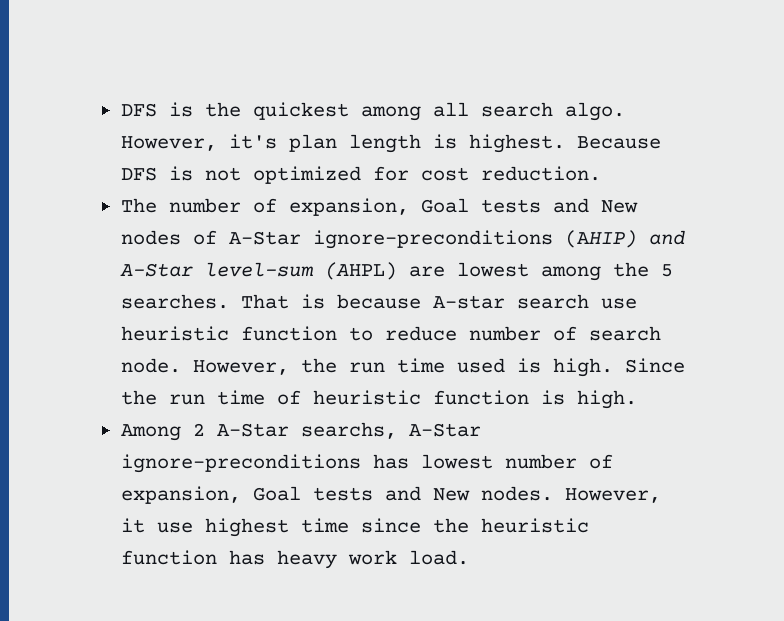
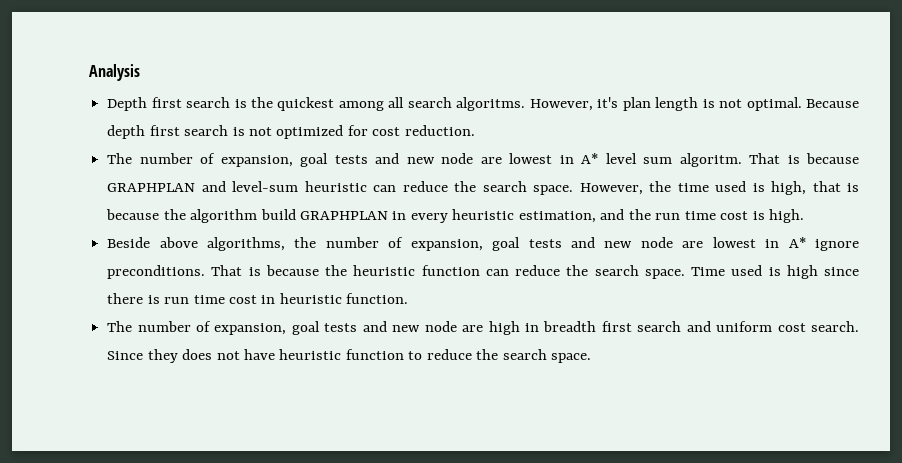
[120,103,157,117] DFS -> [89,64,140,81] [107,97,231,111] Analysis // Depth first search
[564,102,625,121] algo. -> [456,97,526,111] algoritms.
[468,134,661,153] [120,167,157,181] highest. Because DFS -> [719,97,860,111] [107,125,229,139] not optimal. Because depth first search
[420,198,638,213] [120,230,685,249] [119,262,673,281] [120,294,637,309] [120,326,661,341] [120,358,685,377] [120,390,637,409] [120,422,481,441] [120,454,613,473] [120,486,661,504] [120,518,589,537] [120,550,469,569] Goal tests and New nodes of A-Star ignore-preconditions (AHIP) and A-Star level-sum (AHPL) are lowest among the 5 searches. That is because A-star search use heuristic function to reduce number of search node. However, the run time used is high. Since the run time of heuristic function is high. // Among 2 A-Star searchs, A-Star ignore-preconditions has lowest number of expansion, Goal tests and New nodes. However, it use highest time since the heuristic function has heavy work load. -> [300,153,860,167] [107,181,860,195] [106,209,804,223] [107,237,860,251] [107,265,860,279] [107,293,409,304] [107,321,860,335] [107,349,592,363] goal tests and new node are lowest in A* level sum algoritm. That is because GRAPHPLAN and level-sum heuristic can reduce the search space. However, the time used is high, that is because the algorithm build GRAPHPLAN in every heuristic estimation, and the run time cost is high. // Beside above algorithms, the number of expansion, goal tests and new node are lowest in A* ignore preconditions. That is because the heuristic function can reduce the search space. Time used is high since there is run time cost in heuristic function. // The number of expansion, goal tests and new node are high in breadth first search and uniform cost search. Since they does not have heuristic function to reduce the search space.

